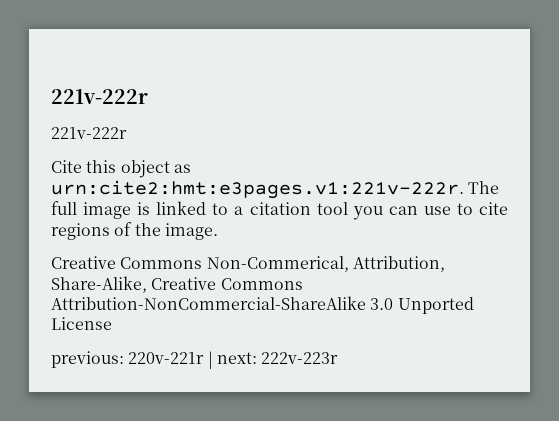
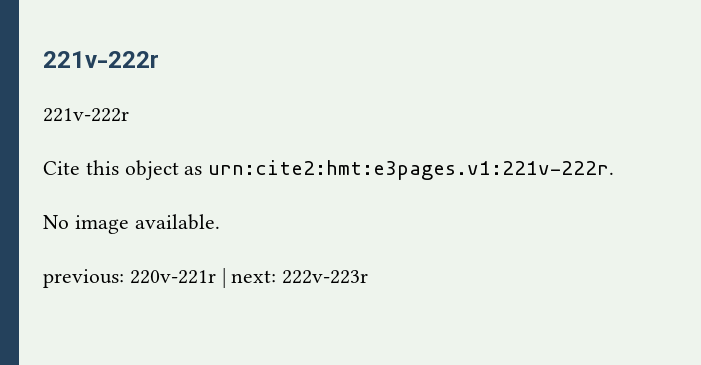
[468,181,500,194] [51,201,508,220] [51,222,218,240] [51,256,445,272] [51,276,303,293] [51,296,474,314] [51,317,112,330] The full image is linked to a citation tool you can use to cite regions of the image. // Creative Commons Non-Commerical, Attribution, Share-Alike, Creative Commons Attribution-NonCommercial-ShareAlike 3.0 Unported License -> [43,214,220,234] // No image available.

